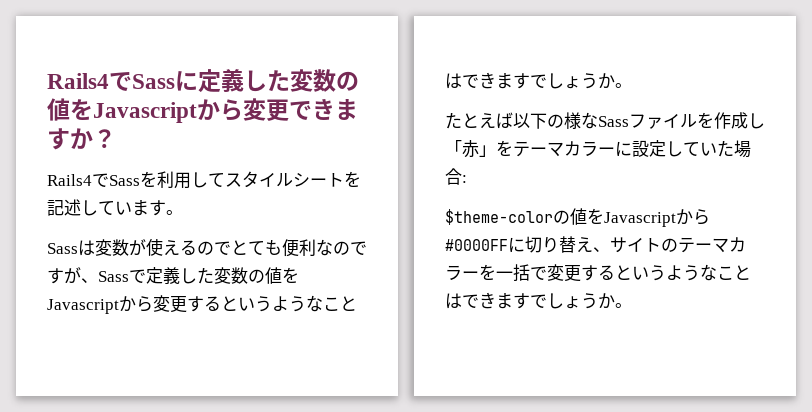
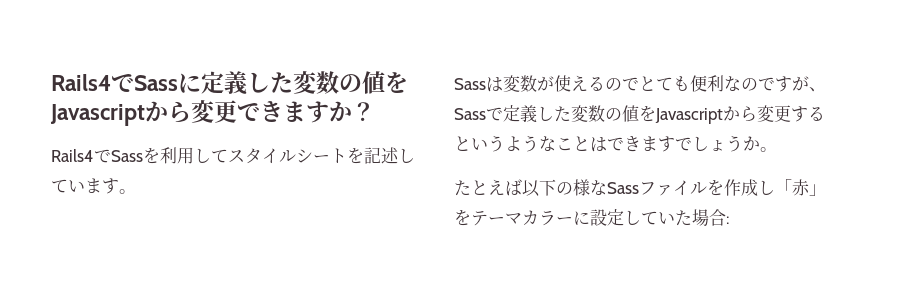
[445,208,710,227] [445,236,746,253] [445,264,751,282] [445,292,632,309] // $theme-colorの値をJavascriptから#0000FFに切り替え、サイトのテーマカラーを一括で変更するというようなことはできますでしょうか。 -> (729, 220) none

